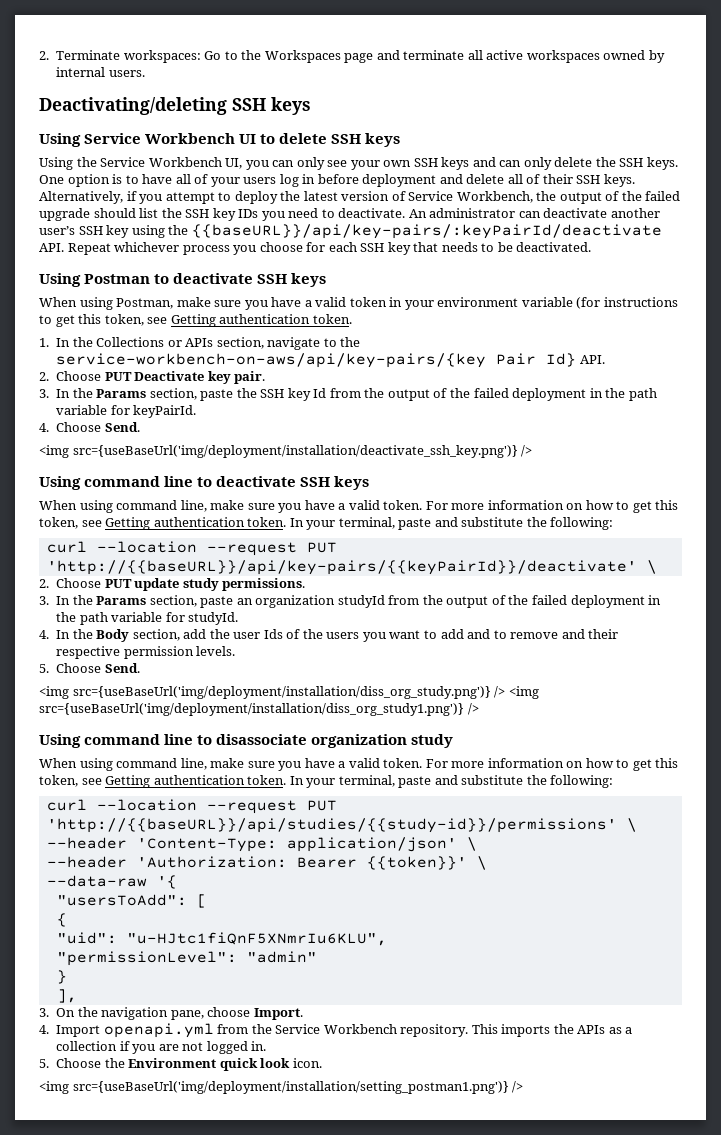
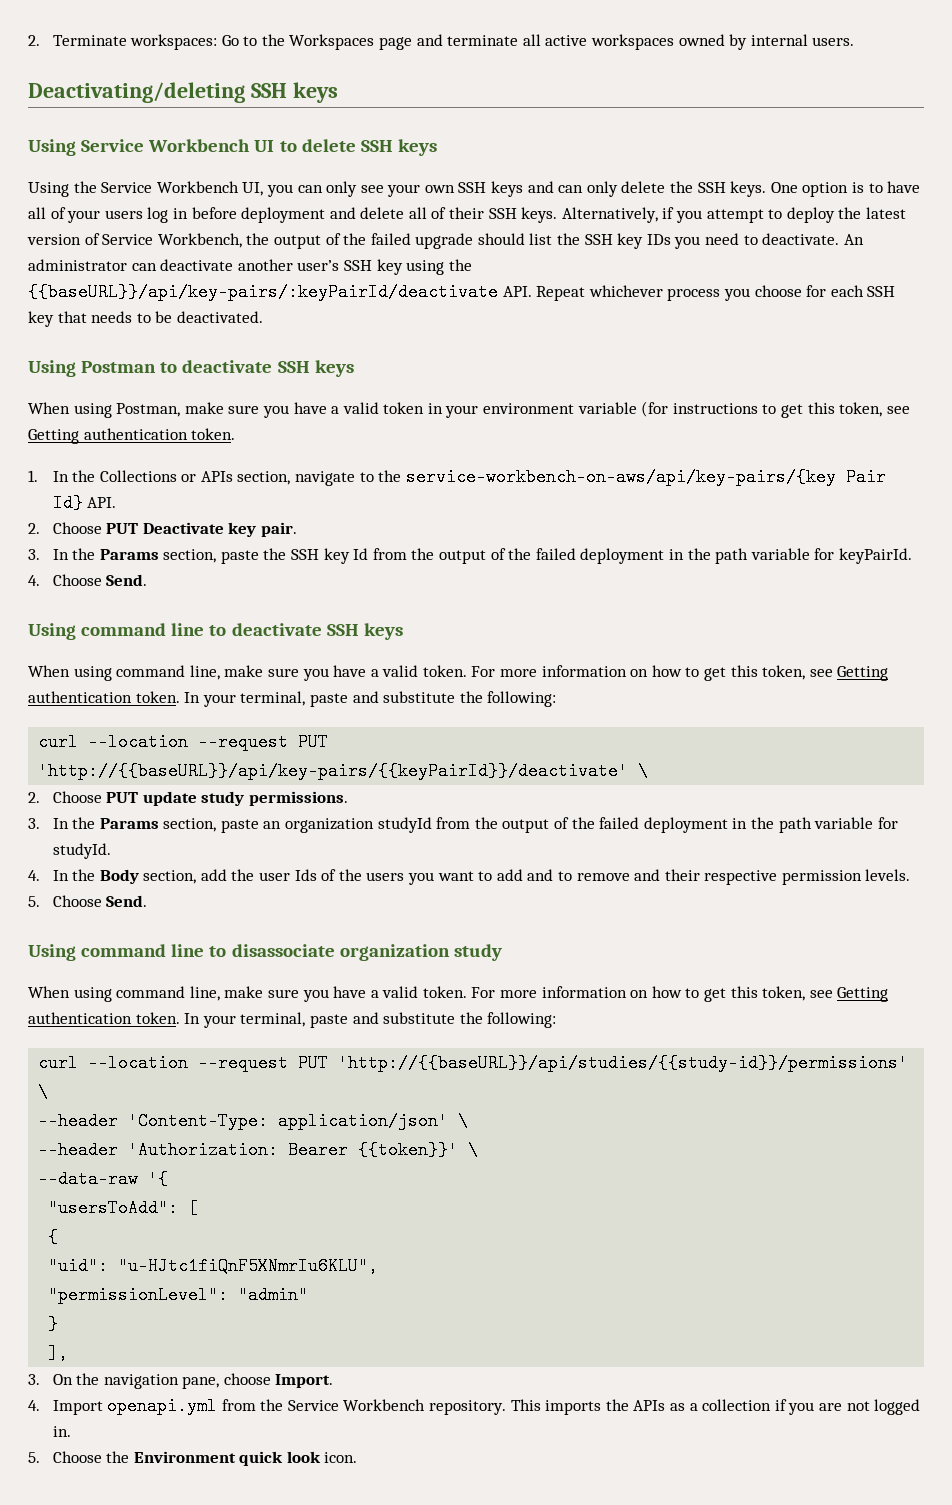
[39,445,533,458] // <img src={useBaseUrl('img/deployment/installation/deactivate_ssh_key.png')} /> -> (148, 580) none
[39,686,539,699] [39,703,479,716] // <img src={useBaseUrl('img/deployment/installation/diss_org_study.png')} /> <img src={useBaseUrl('img/deployment/installation/diss_org_study1.png')} /> -> (148, 901) none
[39,1081,524,1094] // <img src={useBaseUrl('img/deployment/installation/setting_postman1.png')} /> -> (358, 1457) none

